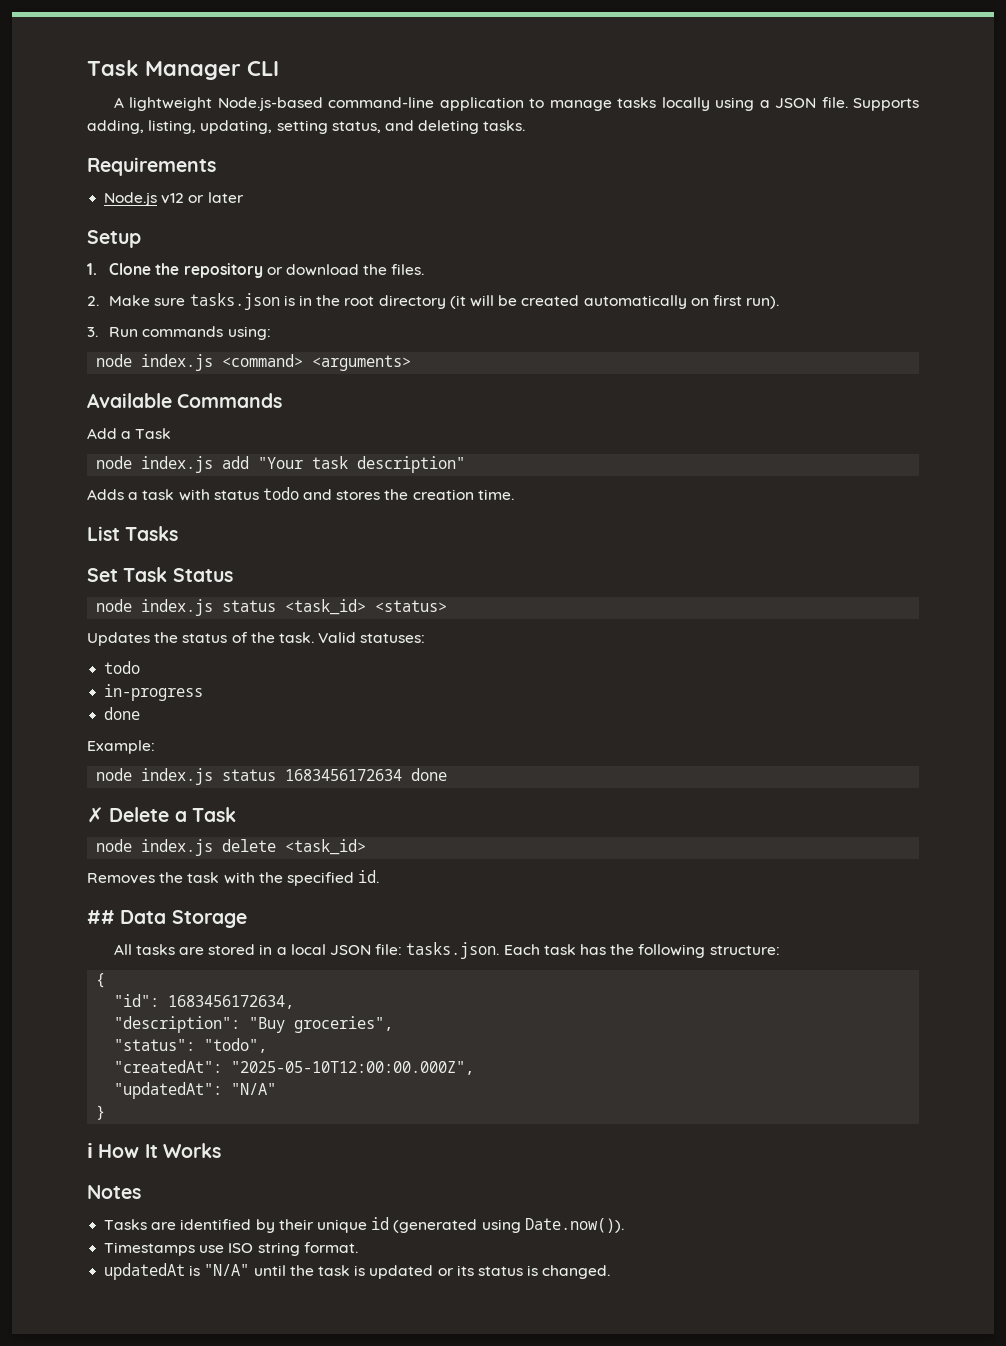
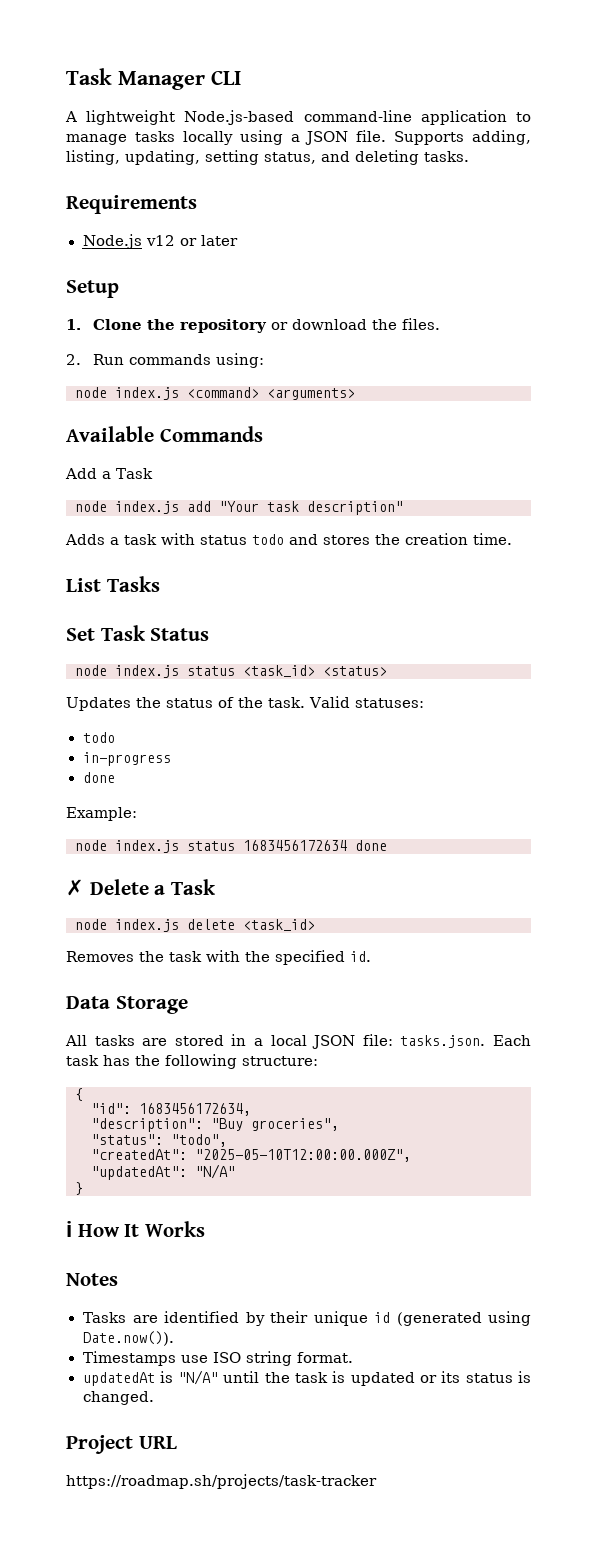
[109,293,780,310] [87,327,98,337] Make sure tasks.json is in the root directory (it will be created automatically on first run). // 3. -> (81, 359) none
[87,910,115,924] ## -> (371, 956) none
(611, 1272) none -> [66,1435,177,1454] [66,1474,377,1489] // Project URL // https://roadmap.sh/projects/task-tracker

